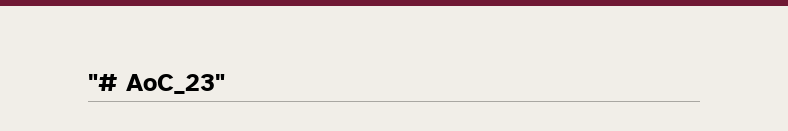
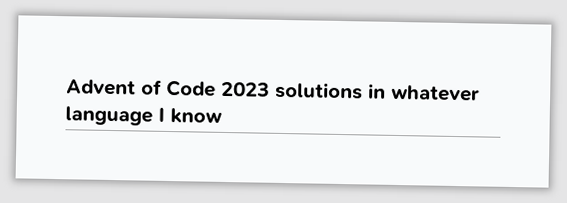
[88,74,225,94] "# AoC_23" -> [66,79,480,102] [65,106,222,126] Advent of Code 2023 solutions in whatever language I know

